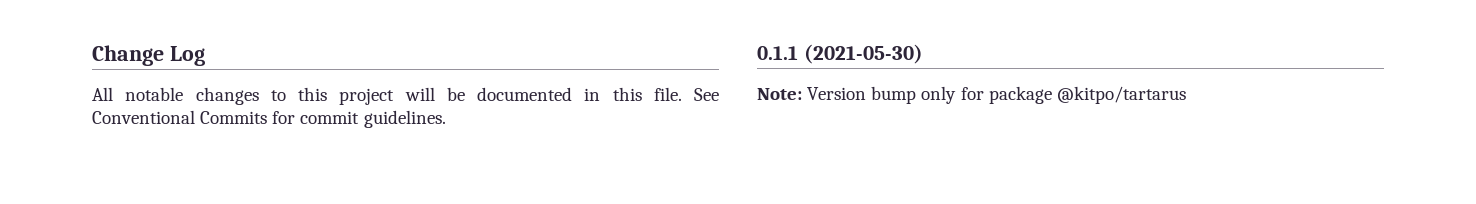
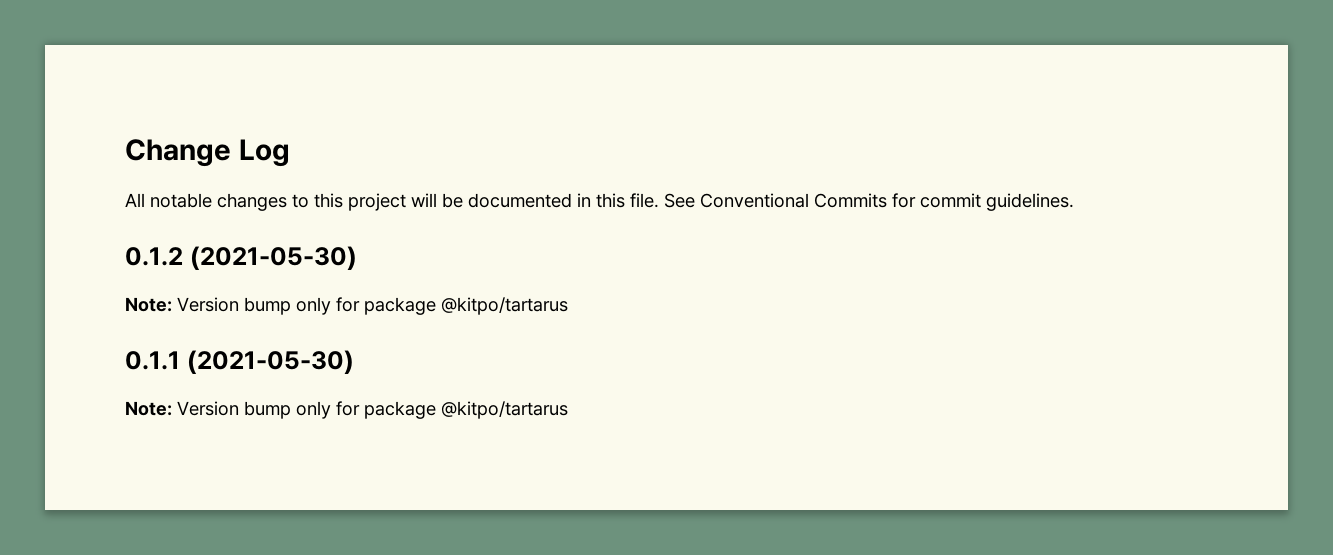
(446, 119) none -> [125,246,357,270] [125,297,568,315] // 0.1.2 (2021-05-30) // Note: Version bump only for package @kitpo/tartarus

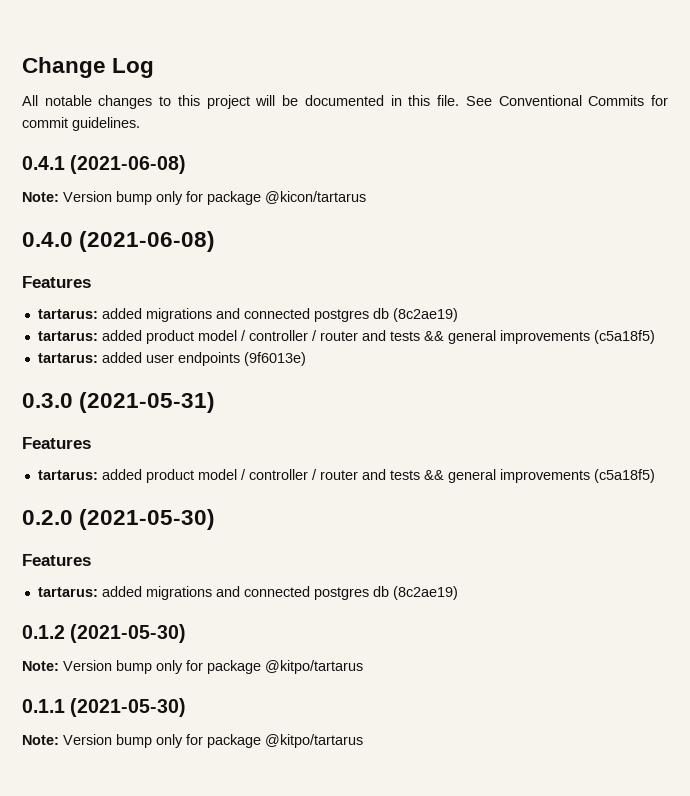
(1074, 202) none -> [22,155,187,174] [22,191,366,205] [22,231,216,252] [22,276,91,288] [37,308,458,322] [37,330,655,344] [37,352,306,366] [22,392,216,413] [22,437,91,449] [37,469,655,483] [22,509,216,530] [22,554,91,566] [37,586,458,600] // 0.4.1 (2021-06-08) // Note: Version bump only for package @kicon/tartarus // 0.4.0 (2021-06-08) // Features // tartarus: added migrations and connected postgres db (8c2ae19) // tartarus: added product model / controller / router and tests && general improvements (c5a18f5) // tartarus: added user endpoints (9f6013e) // 0.3.0 (2021-05-31) // Features // tartarus: added product model / controller / router and tests && general improvements (c5a18f5) // 0.2.0 (2021-05-30) // Features // tartarus: added migrations and connected postgres db (8c2ae19)

